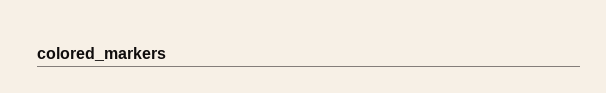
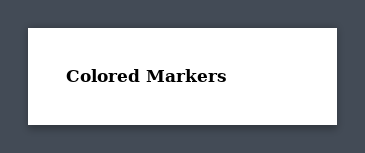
[37,47,166,61] colored_markers -> [66,69,227,82] Colored Markers

